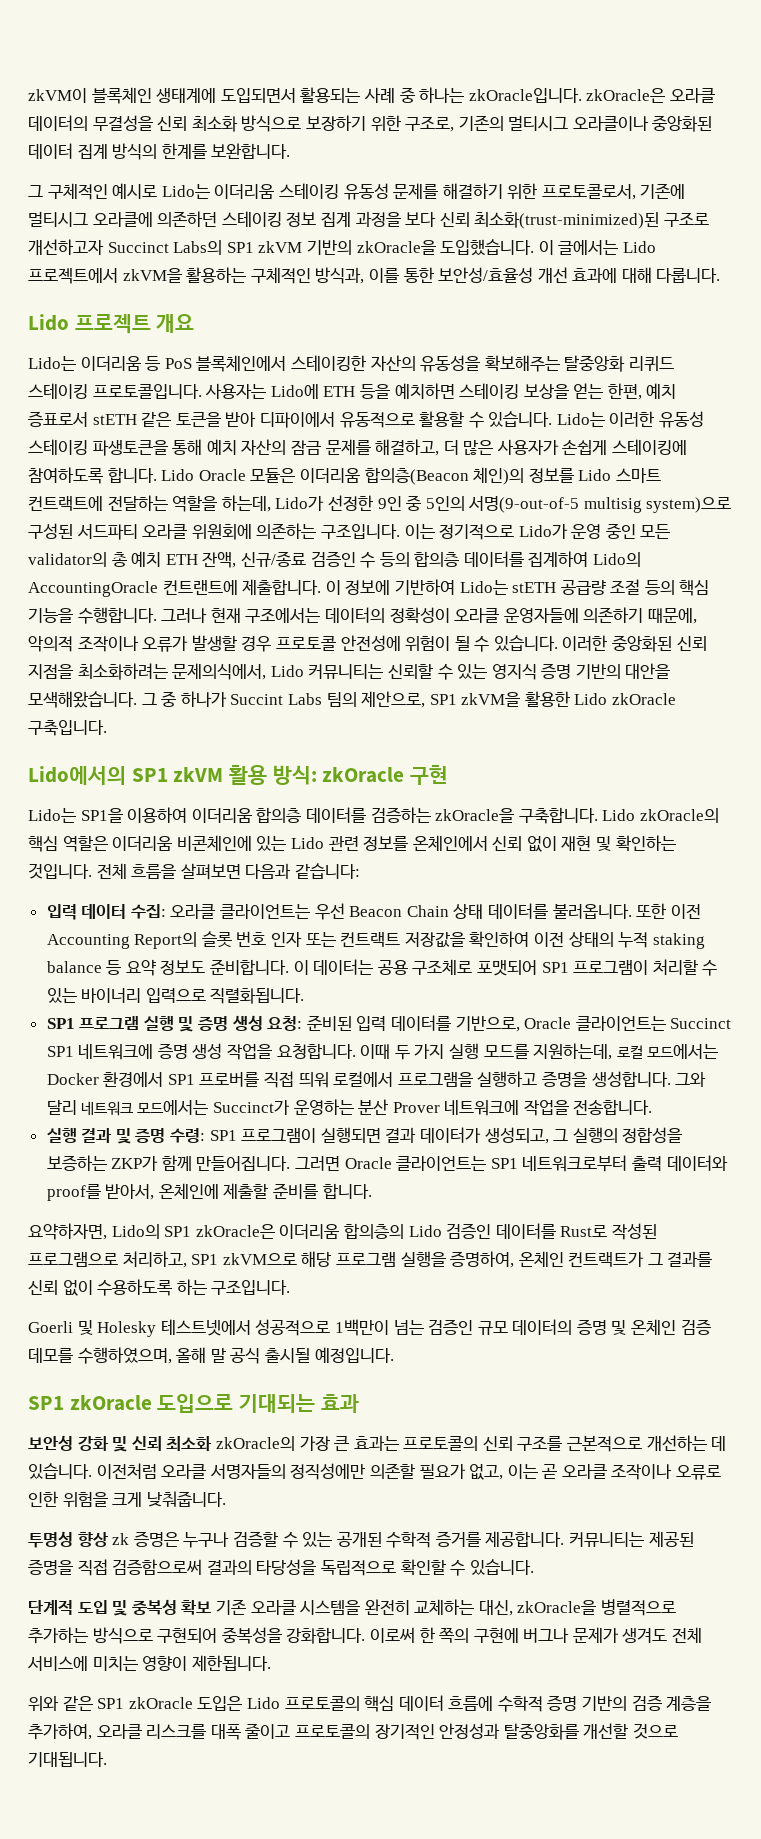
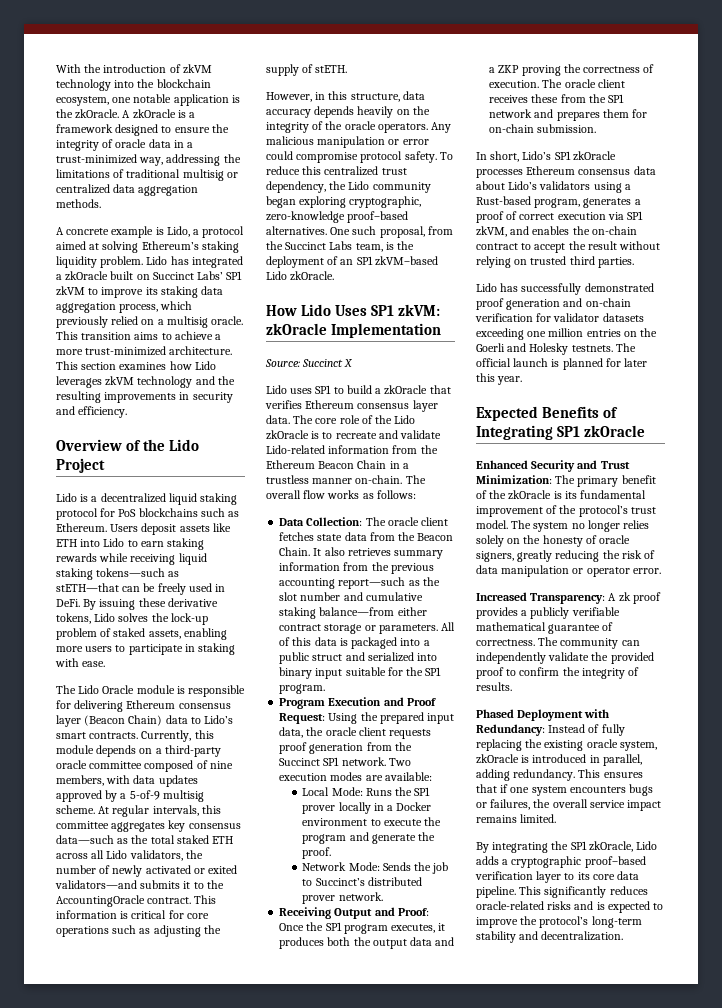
[28,87,715,104] [28,115,713,132] [28,143,291,160] [28,183,686,200] [28,211,709,229] [28,239,656,256] [28,267,721,284] [28,314,195,334] [28,355,674,372] [28,383,677,400] [28,411,705,428] [28,439,688,456] [28,467,661,485] [28,495,732,513] [28,523,671,540] [28,551,642,568] [28,579,710,597] [28,607,697,624] [28,635,707,652] [28,663,671,680] [28,691,677,708] [28,720,107,736] [28,765,449,785] [28,807,719,824] [28,835,676,852] [28,863,360,880] [46,903,701,920] [46,931,705,949] [46,959,718,976] [46,988,305,1004] [46,1015,732,1032] [46,1043,718,1060] [46,1071,707,1088] [46,1099,653,1116] [46,1127,683,1144] [46,1155,728,1172] [46,1183,372,1201] [28,1223,657,1240] [28,1251,713,1268] [28,1279,291,1296] [28,1319,711,1337] [28,1347,394,1364] [28,1394,359,1413] [28,1435,727,1452] [28,1463,722,1480] [28,1491,226,1508] [28,1531,694,1548] [28,1559,534,1576] [28,1599,677,1616] [28,1627,703,1644] [27,1655,271,1671] [28,1695,712,1712] [28,1723,678,1740] [28,1752,107,1767] zkVM이 블록체인 생태계에 도입되면서 활용되는 사례 중 하나는 zkOracle입니다. zkOracle은 오라클 데이터의 무결성을 신뢰 최소화 방식으로 보장하기 위한 구조로, 기존의 멀티시그 오라클이나 중앙화된 데이터 집계 방식의 한계를 보완합니다. // 그 구체적인 예시로 Lido는 이더리움 스테이킹 유동성 문제를 해결하기 위한 프로토콜로서, 기존에 멀티시그 오라클에 의존하던 스테이킹 정보 집계 과정을 보다 신뢰 최소화(trust-minimized)된 구조로 개선하고자 Succinct Labs의 SP1 zkVM 기반의 zkOracle을 도입했습니다. 이 글에서는 Lido 프로젝트에서 zkVM을 활용하는 구체적인 방식과, 이를 통한 보안성/효율성 개선 효과에 대해 다룹니다. // Lido 프로젝트 개요 // Lido는 이더리움 등 PoS 블록체인에서 스테이킹한 자산의 유동성을 확보해주는 탈중앙화 리퀴드 스테이킹 프로토콜입니다. 사용자는 Lido에 ETH 등을 예치하면 스테이킹 보상을 얻는 한편, 예치 증표로서 stETH 같은 토큰을 받아 디파이에서 유동적으로 활용할 수 있습니다. Lido는 이러한 유동성 스테이킹 파생토큰을 통해 예치 자산의 잠금 문제를 해결하고, 더 많은 사용자가 손쉽게 스테이킹에 참여하도록 합니다. Lido Oracle 모듈은 이더리움 합의층(Beacon 체인)의 정보를 Lido 스마트 컨트랙트에 전달하는 역할을 하는데, Lido가 선정한 9인 중 5인의 서명(9-out-of-5 multisig system)으로 구성된 서드파티 오라클 위원회에 의존하는 구조입니다. 이는 정기적으로 Lido가 운영 중인 모든 validator의 총 예치 ETH 잔액, 신규/종료 검증인 수 등의 합의층 데이터를 집계하여 Lido의 AccountingOracle 컨트랜트에 제출합니다. 이 정보에 기반하여 Lido는 stETH 공급량 조절 등의 핵심 기능을 수행합니다. 그러나 현재 구조에서는 데이터의 정확성이 오라클 운영자들에 의존하기 때문에, 악의적 조작이나 오류가 발생할 경우 프로토콜 안전성에 위험이 될 수 있습니다. 이러한 중앙화된 신뢰 지점을 최소화하려는 문제의식에서, Lido 커뮤니티는 신뢰할 수 있는 영지식 증명 기반의 대안을 모색해왔습니다. 그 중 하나가 Succint Labs 팀의 제안으로, SP1 zkVM을 활용한 Lido zkOracle 구축입니다. // Lido에서의 SP1 zkVM 활용 방식: zkOracle 구현 // Lido는 SP1을 이용하여 이더리움 합의층 데이터를 검증하는 zkOracle을 구축합니다. Lido zkOracle의 핵심 역할은 이더리움 비콘체인에 있는 Lido 관련 정보를 온체인에서 신뢰 없이 재현 및 확인하는 것입니다. 전체 흐름을 살펴보면 다음과 같습니다: // 입력 데이터 수집: 오라클 클라이언트는 우선 Beacon Chain 상태 데이터를 불러옵니다. 또한 이전 Accounting Report의 슬롯 번호 인자 또는 컨트랙트 저장값을 확인하여 이전 상태의 누적 staking balance 등 요약 정보도 준비합니다. 이 데이터는 공용 구조체로 포맷되어 SP1 프로그램이 처리할 수 있는 바이너리 입력으로 직렬화됩니다. // SP1 프로그램 실행 및 증명 생성 요청: 준비된 입력 데이터를 기반으로, Oracle 클라이언트는 Succinct SP1 네트워크에 증명 생성 작업을 요청합니다. 이때 두 가지 실행 모드를 지원하는데, 로컬 모드에서는 Docker 환경에서 SP1 프로버를 직접 띄워 로컬에서 프로그램을 실행하고 증명을 생성합니다. 그와 달리 네트워크 모드에서는 Succinct가 운영하는 분산 Prover 네트워크에 작업을 전송합니다. // 실행 결과 및 증명 수령: SP1 프로그램이 실행되면 결과 데이터가 생성되고, 그 실행의 정합성을 보증하는 ZKP가 함께 만들어집니다. 그러면 Oracle 클라이언트는 SP1 네트워크로부터 출력 데이터와 proof를 받아서, 온체인에 제출할 준비를 합니다. // 요약하자면, Lido의 SP1 zkOracle은 이더리움 합의층의 Lido 검증인 데이터를 Rust로 작성된 프로그램으로 처리하고, SP1 zkVM으로 해당 프로그램 실행을 증명하여, 온체인 컨트랙트가 그 결과를 신뢰 없이 수용하도록 하는 구조입니다. // Goerli 및 Holesky 테스트넷에서 성공적으로 1백만이 넘는 검증인 규모 데이터의 증명 및 온체인 검증 데모를 수행하였으며, 올해 말 공식 출시될 예정입니다. // SP1 zkOracle 도입으로 기대되는 효과 // 보안성 강화 및 신뢰 최소화 zkOracle의 가장 큰 효과는 프로토콜의 신뢰 구조를 근본적으로 개선하는 데 있습니다. 이전처럼 오라클 서명자들의 정직성에만 의존할 필요가 없고, 이는 곧 오라클 조작이나 오류로 인한 위험을 크게 낮춰줍니다. // 투명성 향상 zk 증명은 누구나 검증할 수 있는 공개된 수학적 증거를 제공합니다. 커뮤니티는 제공된 증명을 직접 검증함으로써 결과의 타당성을 독립적으로 확인할 수 있습니다. // 단계적 도입 및 중복성 확보 기존 오라클 시스템을 완전히 교체하는 대신, zkOracle을 병렬적으로 추가하는 방식으로 구현되어 중복성을 강화합니다. 이로써 한 쪽의 구현에 버그나 문제가 생겨도 전체 서비스에 미치는 영향이 제한됩니다. // 위와 같은 SP1 zkOracle 도입은 Lido 프로토콜의 핵심 데이터 흐름에 수학적 증명 기반의 검증 계층을 추가하여, 오라클 리스크를 대폭 줄이고 프로토콜의 장기적인 안정성과 탈중앙화를 개선할 것으로 기대됩니다. -> [56,64,212,74] [56,79,211,91] [56,94,240,106] [56,109,196,119] [56,124,229,136] [56,139,194,151] [56,154,241,166] [56,169,238,181] [56,184,199,196] [56,199,101,208] [56,226,245,238] [56,241,239,253] [56,256,243,268] [56,271,243,281] [56,286,224,298] [56,301,193,313] [56,316,244,328] [56,331,222,340] [56,346,233,356] [56,361,216,370] [56,376,235,388] [56,391,233,403] [56,406,128,418] [56,439,200,451] [56,458,105,473] [56,493,238,505] [56,508,240,520] [56,523,231,535] [56,538,205,550] [56,553,207,565] [56,568,180,580] [56,583,226,595] [56,598,218,610] [56,613,208,625] [56,628,227,640] [56,643,236,655] [55,658,106,667] [56,685,246,697] [56,700,231,712] [56,715,234,727] [56,730,214,742] [56,745,221,757] [56,760,233,772] [56,775,198,787] [56,790,204,802] [56,805,221,817] [56,820,241,832] [56,835,234,844] [56,850,203,861] [56,865,238,877] [55,880,224,889] [56,895,217,907] [56,910,209,919] [56,925,221,937] [266,64,348,76] [266,91,425,102] [266,106,430,118] [266,121,452,133] [266,136,429,148] [266,151,453,163] [266,166,407,176] [266,181,431,193] [266,196,422,208] [266,211,409,223] [266,226,453,238] [266,241,415,252] [266,256,438,268] [266,271,335,281] [266,304,441,316] [266,323,442,338] [265,359,354,367] [266,385,451,395] [265,400,438,412] [266,415,416,424] [266,430,442,440] [266,445,438,454] [266,460,409,469] [266,475,426,484] [266,490,416,499] [279,517,449,526] [279,532,454,541] [279,547,444,559] [279,562,434,574] [279,577,440,589] [279,592,423,601] [279,607,427,619] [279,622,456,634] [279,637,430,649] [279,652,438,664] [279,667,442,679] [279,684,326,694] [279,697,436,709] [279,712,455,724] [279,727,432,739] [279,742,412,754] [279,757,411,766] [279,772,432,781] [302,787,431,796] [302,802,432,814] [302,817,442,826] [302,832,436,844] [302,847,332,859] [302,862,449,874] [302,877,422,886] [302,892,383,904] [279,907,429,919] [279,922,446,934] [279,937,455,949] [489,64,655,76] [489,79,625,88] [489,94,625,103] [489,109,648,121] [489,124,597,133] [476,151,616,162] [476,166,656,178] [476,181,631,193] [476,196,641,208] [476,211,644,223] [476,226,637,237] [476,241,661,253] [476,256,634,268] [476,283,654,295] [476,298,631,310] [475,313,644,322] [476,328,658,340] [476,343,636,355] [476,358,648,370] [476,373,523,385] [476,406,619,421] [476,425,646,440] [476,460,630,472] [476,475,656,487] [476,490,647,500] [476,505,656,517] [476,520,650,532] [476,535,631,547] [476,550,656,562] [476,565,661,577] [476,592,661,604] [476,607,620,619] [476,622,614,634] [476,637,640,649] [476,652,654,664] [476,667,640,679] [476,682,512,691] [476,709,610,721] [476,724,625,736] [476,739,657,751] [476,754,642,766] [476,769,643,781] [476,784,654,796] [476,799,662,811] [476,814,557,823] [476,841,658,853] [476,856,646,868] [475,871,640,883] [476,886,648,898] [476,901,664,913] [476,916,642,928] [476,931,624,943] With the introduction of zkVM technology into the blockchain ecosystem, one notable application is the zkOracle. A zkOracle is a framework designed to ensure the integrity of oracle data in a trust-minimized way, addressing the limitations of traditional multisig or centralized data aggregation methods. // A concrete example is Lido, a protocol aimed at solving Ethereum’s staking liquidity problem. Lido has integrated a zkOracle built on Succinct Labs’ SP1 zkVM to improve its staking data aggregation process, which previously relied on a multisig oracle. This transition aims to achieve a more trust-minimized architecture. This section examines how Lido leverages zkVM technology and the resulting improvements in security and efficiency. // Overview of the Lido Project // Lido is a decentralized liquid staking protocol for PoS blockchains such as Ethereum. Users deposit assets like ETH into Lido to earn staking rewards while receiving liquid staking tokens—such as stETH—that can be freely used in DeFi. By issuing these derivative tokens, Lido solves the lock-up problem of staked assets, enabling more users to participate in staking with ease. // The Lido Oracle module is responsible for delivering Ethereum consensus layer (Beacon Chain) data to Lido’s smart contracts. Currently, this module depends on a third-party oracle committee composed of nine members, with data updates approved by a 5-of-9 multisig scheme. At regular intervals, this committee aggregates key consensus data—such as the total staked ETH across all Lido validators, the number of newly activated or exited validators—and submits it to the AccountingOracle contract. This information is critical for core operations such as adjusting the supply of stETH. // However, in this structure, data accuracy depends heavily on the integrity of the oracle operators. Any malicious manipulation or error could compromise protocol safety. To reduce this centralized trust dependency, the Lido community began exploring cryptographic, zero-knowledge proof–based alternatives. One such proposal, from the Succinct Labs team, is the deployment of an SP1 zkVM–based Lido zkOracle. // How Lido Uses SP1 zkVM: zkOracle Implementation // Source: Succinct X // Lido uses SP1 to build a zkOracle that verifies Ethereum consensus layer data. The core role of the Lido zkOracle is to recreate and validate Lido-related information from the Ethereum Beacon Chain in a trustless manner on-chain. The overall flow works as follows: // Data Collection: The oracle client fetches state data from the Beacon Chain. It also retrieves summary information from the previous accounting report—such as the slot number and cumulative staking balance—from either contract storage or parameters. All of this data is packaged into a public struct and serialized into binary input suitable for the SP1 program. // Program Execution and Proof Request: Using the prepared input data, the oracle client requests proof generation from the Succinct SP1 network. Two execution modes are available: // Local Mode: Runs the SP1 prover locally in a Docker environment to execute the program and generate the proof. // Network Mode: Sends the job to Succinct’s distributed prover network. // Receiving Output and Proof: Once the SP1 program executes, it produces both the output data and a ZKP proving the correctness of execution. The oracle client receives these from the SP1 network and prepares them for on-chain submission. // In short, Lido’s SP1 zkOracle processes Ethereum consensus data about Lido’s validators using a Rust-based program, generates a proof of correct execution via SP1 zkVM, and enables the on-chain contract to accept the result without relying on trusted third parties. // Lido has successfully demonstrated proof generation and on-chain verification for validator datasets exceeding one million entries on the Goerli and Holesky testnets. The official launch is planned for later this year. // Expected Benefits of Integrating SP1 zkOracle // Enhanced Security and Trust Minimization: The primary benefit of the zkOracle is its fundamental improvement of the protocol’s trust model. The system no longer relies solely on the honesty of oracle signers, greatly reducing the risk of data manipulation or operator error. // Increased Transparency: A zk proof provides a publicly verifiable mathematical guarantee of correctness. The community can independently validate the provided proof to confirm the integrity of results. // Phased Deployment with Redundancy: Instead of fully replacing the existing oracle system, zkOracle is introduced in parallel, adding redundancy. This ensures that if one system encounters bugs or failures, the overall service impact remains limited. // By integrating the SP1 zkOracle, Lido adds a cryptographic proof–based verification layer to its core data pipeline. This significantly reduces oracle-related risks and is expected to improve the protocol’s long-term stability and decentralization.

